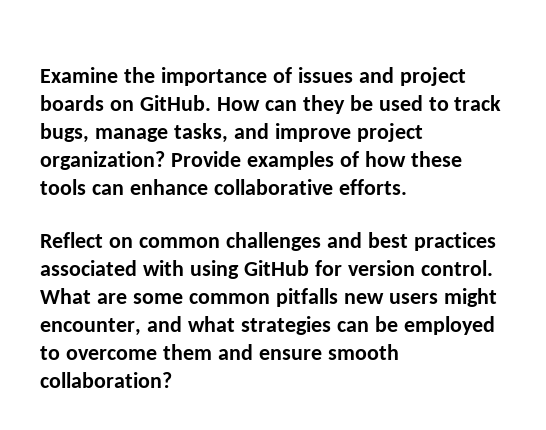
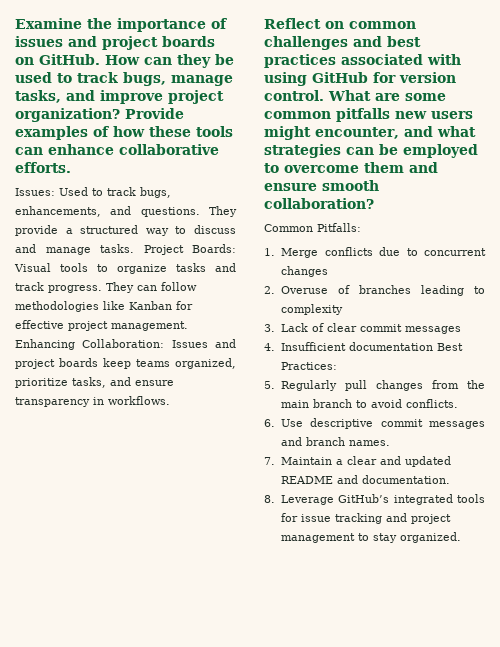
(407, 187) none -> [15,187,171,198] [15,206,237,217] [15,225,236,236] [15,244,236,255] [14,263,236,274] [15,282,197,293] [15,301,193,312] [15,320,188,331] [15,339,236,350] [15,358,236,369] [15,377,174,388] [15,396,170,407] // Issues: Used to track bugs, enhancements, and questions. They provide a structured way to discuss and manage tasks. Project Boards: Visual tools to organize tasks and track progress. They can follow methodologies like Kanban for effective project management. Enhancing Collaboration: Issues and project boards keep teams organized, prioritize tasks, and ensure transparency in workflows.
(172, 380) none -> [264,223,361,232] [264,247,486,258] [281,266,329,277] [264,285,485,296] [281,304,344,315] [264,323,462,334] [264,342,464,351] [281,362,338,370] [264,380,485,391] [281,399,459,408] [264,418,485,429] [281,437,391,446] [264,456,452,467] [281,475,451,484] [264,494,485,505] [281,513,452,524] [281,532,462,543] // Common Pitfalls: // 1. Merge conflicts due to concurrent changes // 2. Overuse of branches leading to complexity // 3. Lack of clear commit messages // 4. Insufficient documentation Best Practices: // 5. Regularly pull changes from the main branch to avoid conflicts. // 6. Use descriptive commit messages and branch names. // 7. Maintain a clear and updated README and documentation. // 8. Leverage GitHub’s integrated tools for issue tracking and project management to stay organized.

